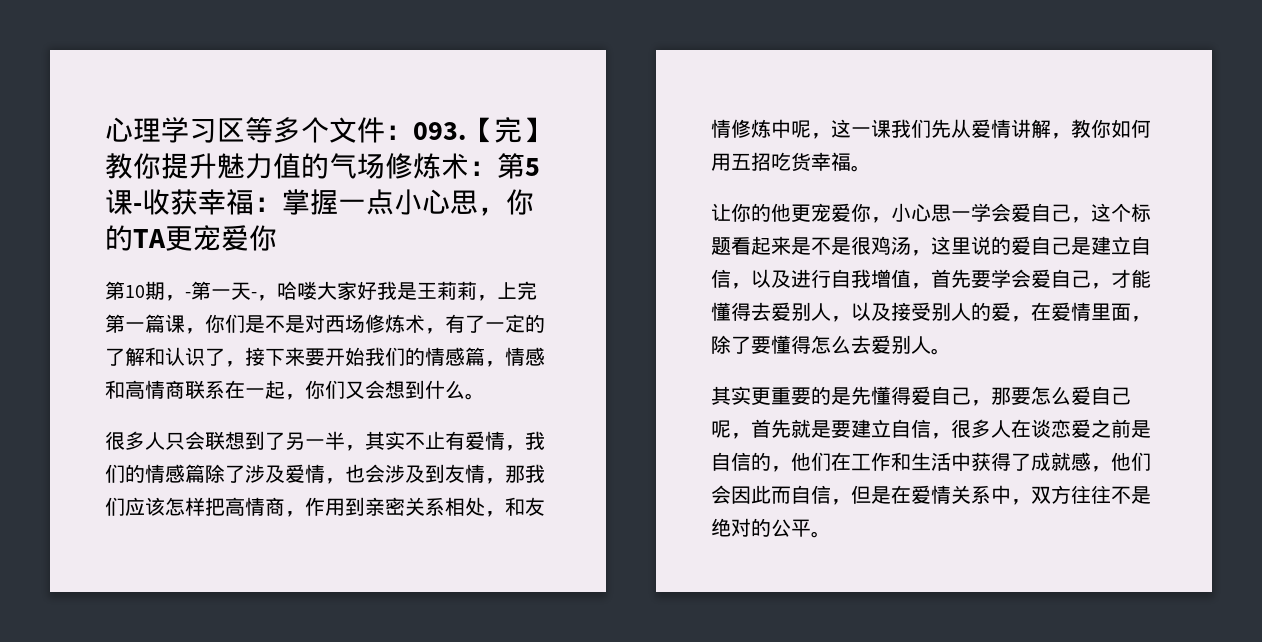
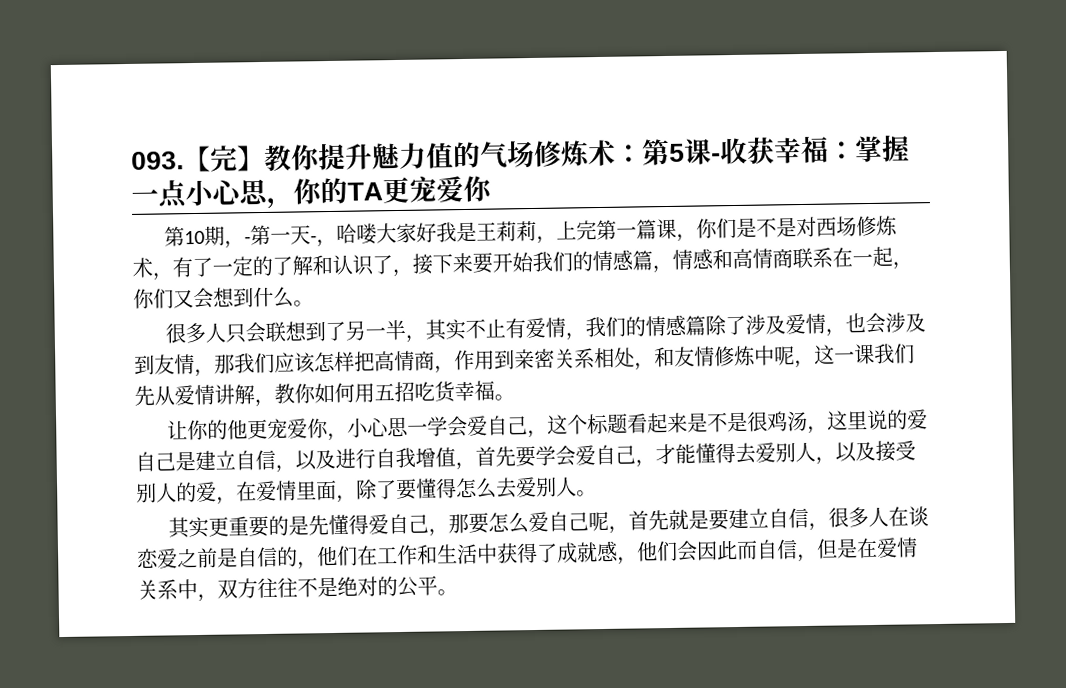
[105,117,413,143] 心理学习区等多个文件： -> (131, 160) none

